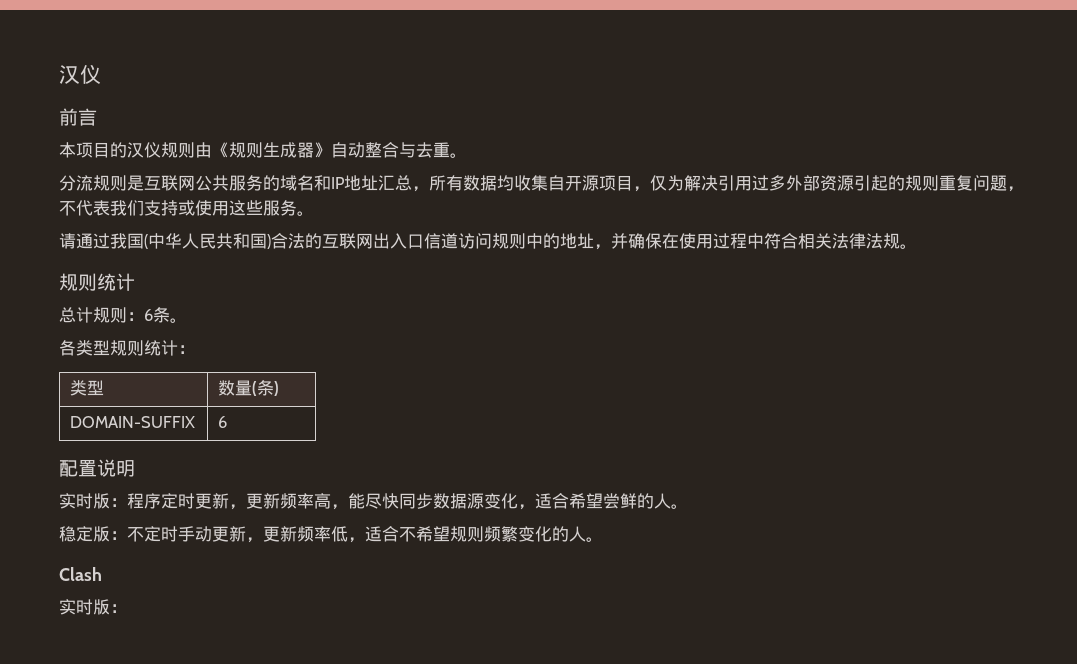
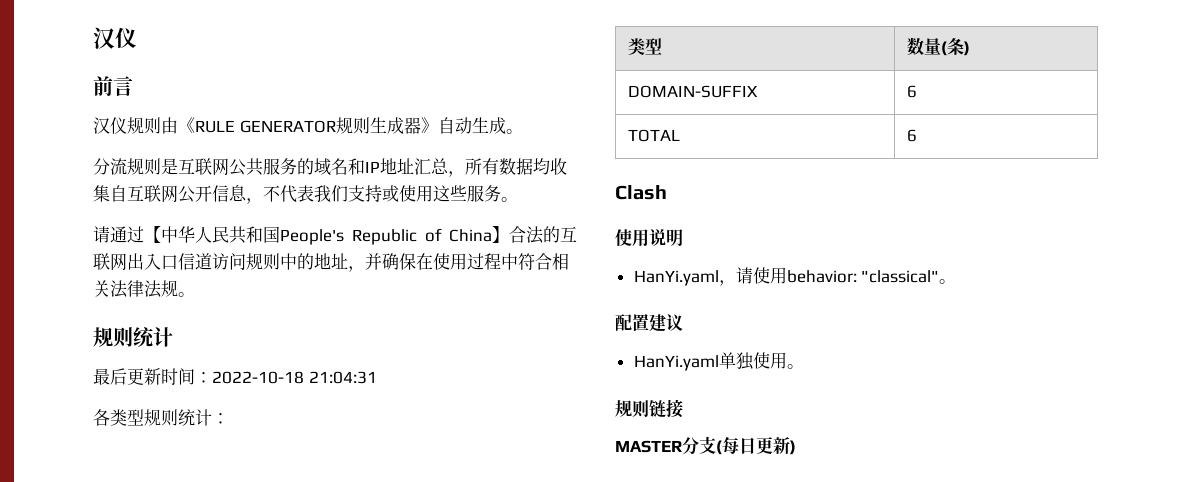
[59,142,127,158] 本项目的 -> (133, 86) none
(229, 150) none -> [195,120,336,133] RULE GENERATOR
[365,142,450,158] 整合与去重 -> [471,117,506,134] 生成
[565,175,1007,192] 开源项目，仅为解决引用过多外部资源引起的规则重复问题 -> [127,185,247,203] 互联网公开信息
[110,233,148,249] 我国( -> [144,226,161,243] 【
[267,234,271,249] ) -> [280,226,509,245] People's Republic of China】
[59,307,187,323] 总计规则：6条。 -> [93,368,377,385] 最后更新时间：2022-10-18 21:04:31
[59,459,135,477] [59,493,688,510] [59,526,603,543] [59,567,102,581] [59,599,127,615] // 配置说明 // 实时版：程序定时更新，更新频率高，能尽快同步数据源变化，适合希望尝鲜的人。 // 稳定版：不定时手动更新，更新频率低，适合不希望规则频繁变化的人。 // Clash // 实时版： -> [627,129,680,142] [906,129,917,142] [615,185,667,200] [615,229,683,247] [633,267,957,286] [615,314,683,332] [633,352,804,371] [615,399,683,418] [615,436,796,455] // TOTAL | 6 // Clash // 使用说明 // HanYi.yaml，请使用behavior: "classical"。 // 配置建议 // HanYi.yaml单独使用。 // 规则链接 // MASTER分支(每日更新)

